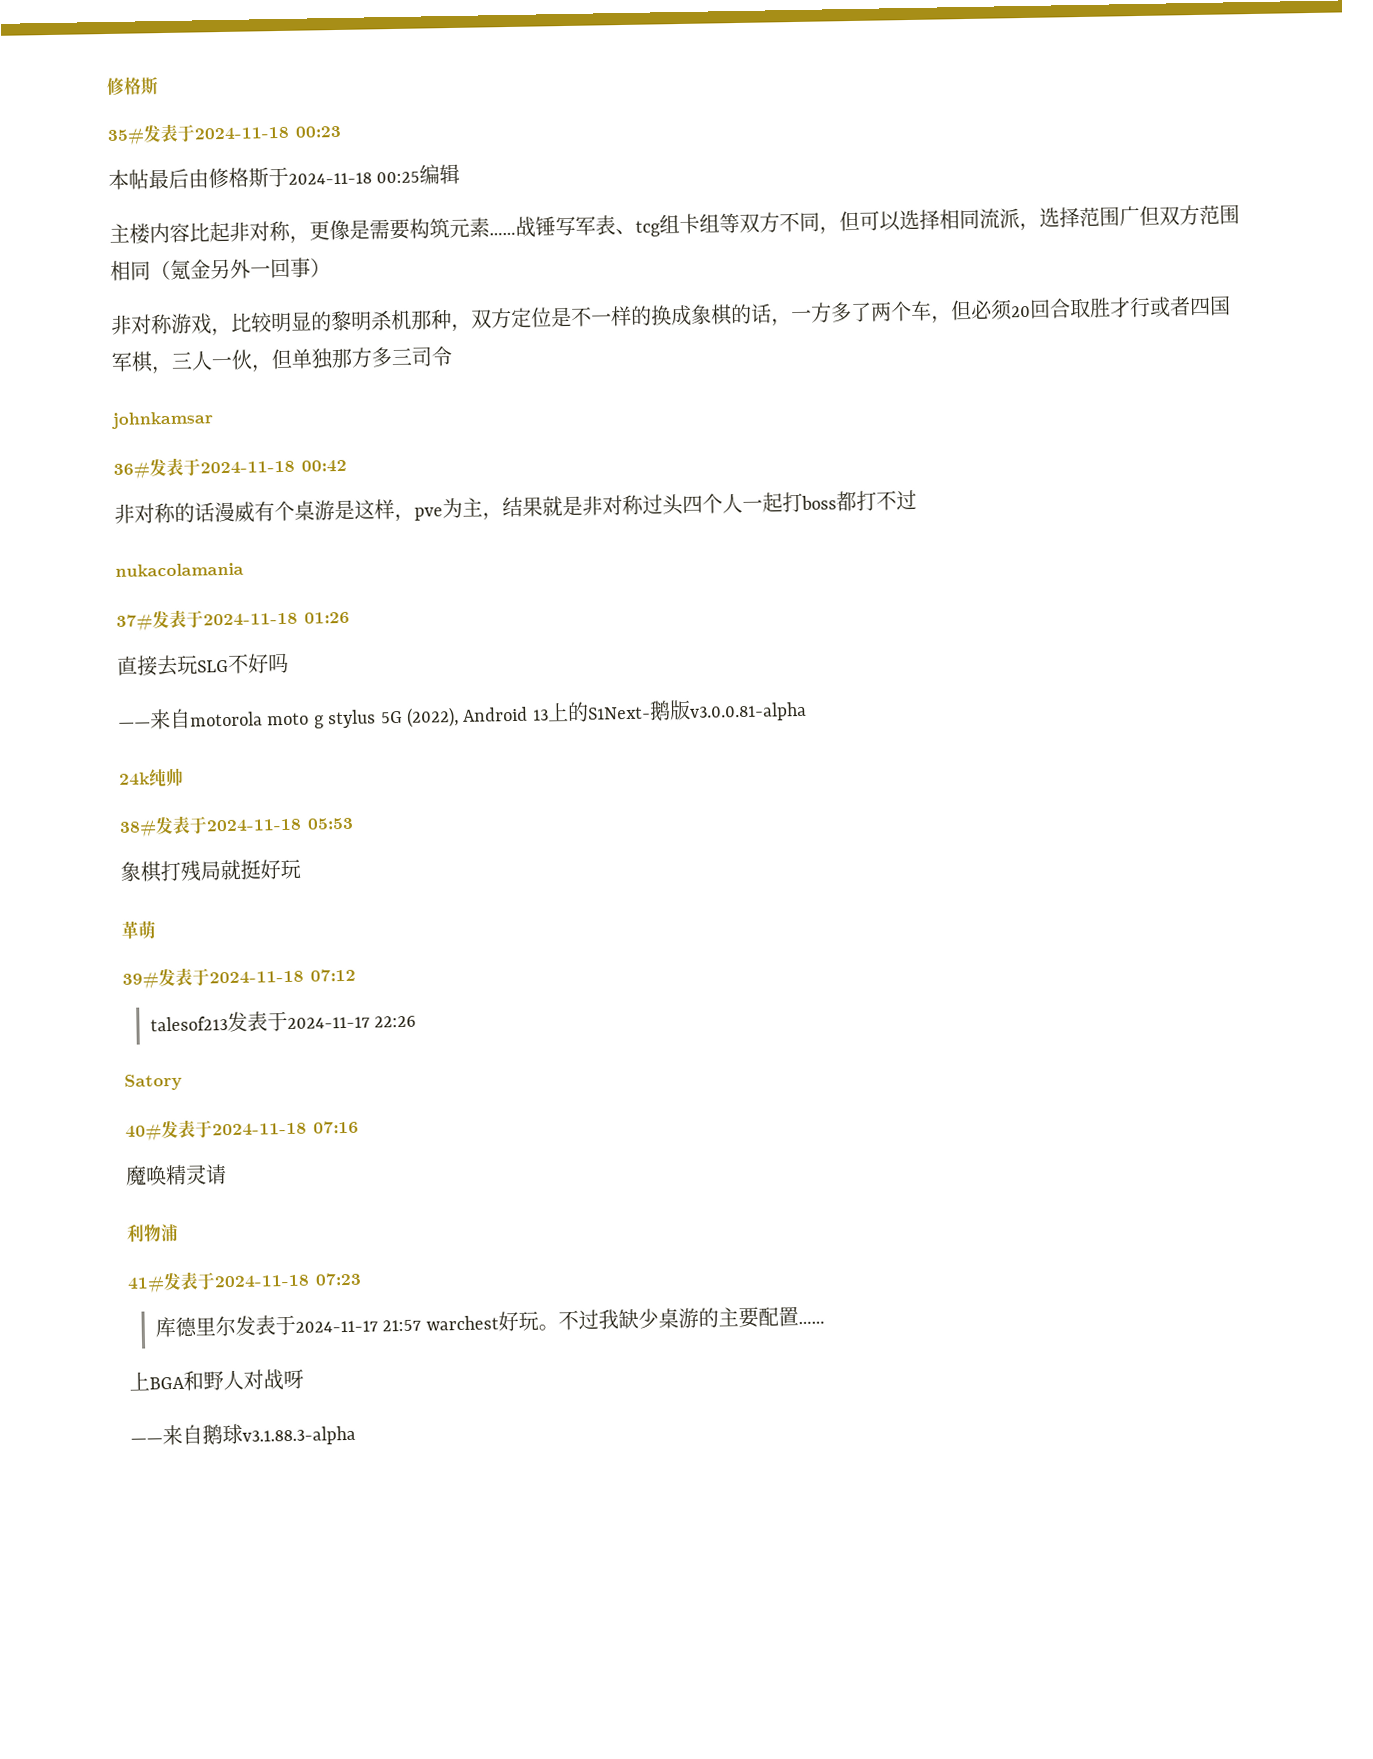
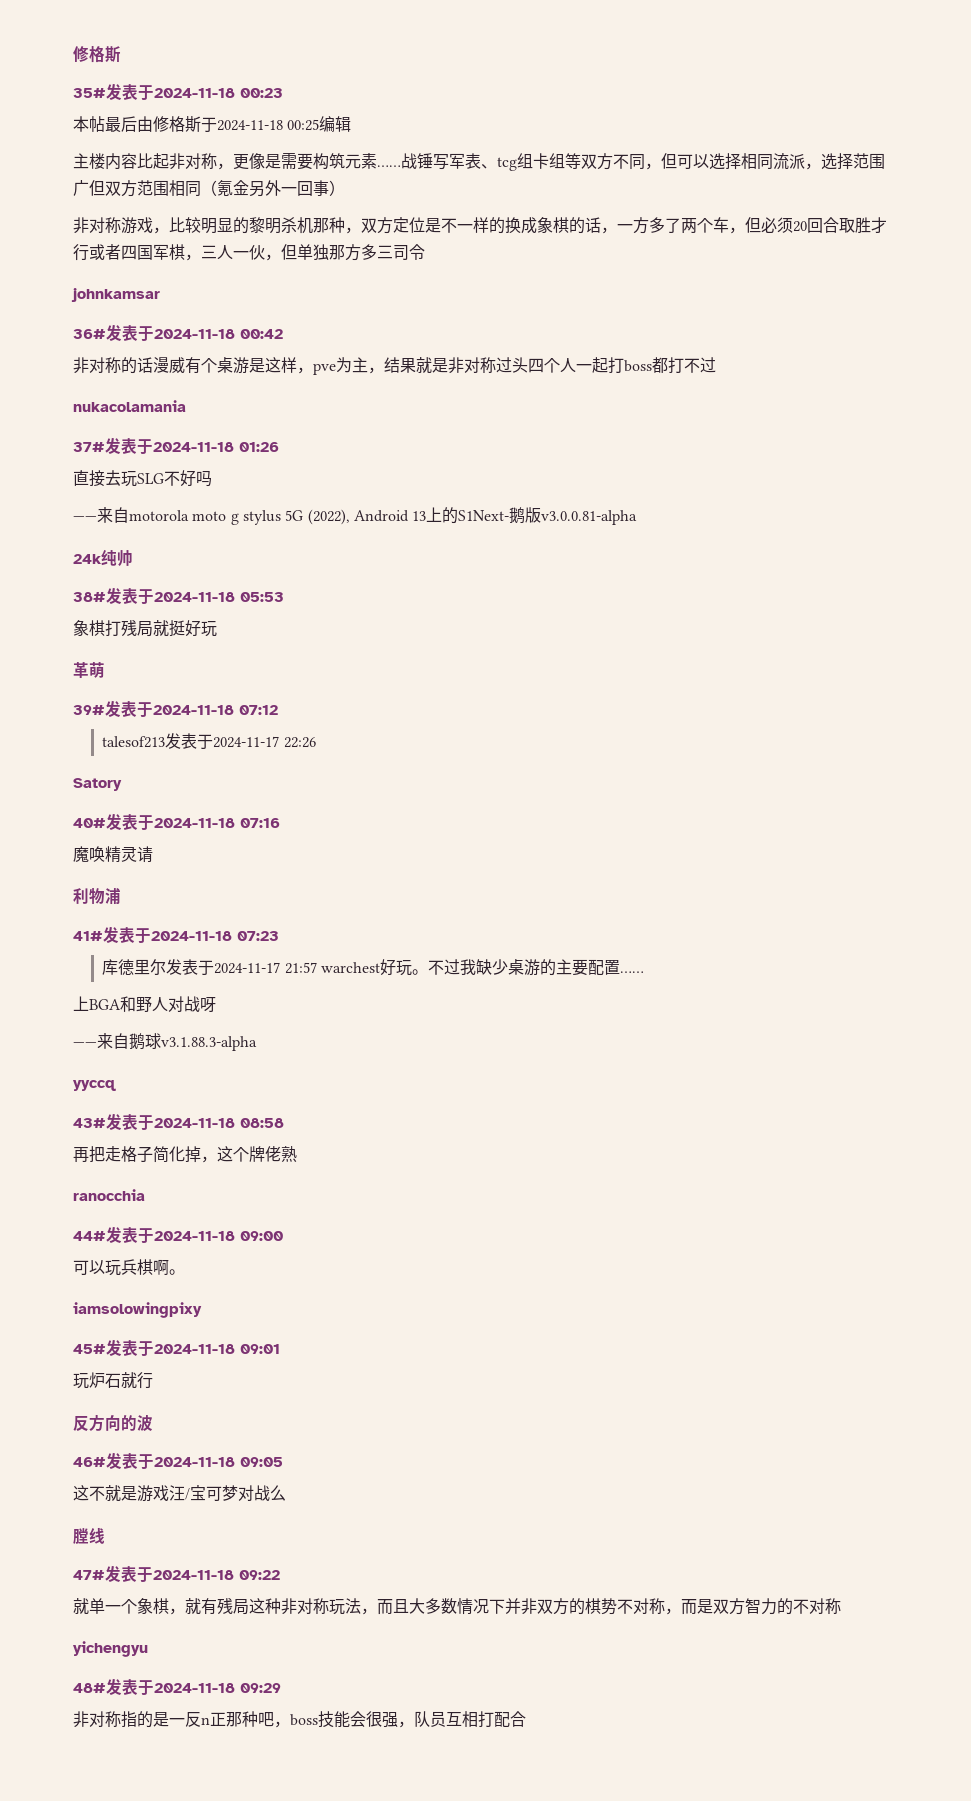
(356, 1435) none -> [73,1080,116,1091] [73,1113,284,1130] [73,1146,297,1163] [73,1189,145,1201] [73,1226,283,1243] [73,1259,185,1276] [73,1302,202,1318] [73,1339,280,1356] [73,1372,153,1389] [73,1414,153,1431] [73,1452,283,1469] [73,1485,286,1502] [73,1527,105,1544] [73,1565,280,1582] [73,1598,841,1615] [73,1641,148,1657] [73,1678,281,1695] [73,1711,526,1728] // yyccq // 43#发表于2024-11-18 08:58 // 再把走格子简化掉，这个牌佬熟 // ranocchia // 44#发表于2024-11-18 09:00 // 可以玩兵棋啊。 // iamsolowingpixy // 45#发表于2024-11-18 09:01 // 玩炉石就行 // 反方向的波 // 46#发表于2024-11-18 09:05 // 这不就是游戏汪/宝可梦对战么 // 膛线 // 47#发表于2024-11-18 09:22 // 就单一个象棋，就有残局这种非对称玩法，而且大多数情况下并非双方的棋势不对称，而是双方智力的不对称 // yichengyu // 48#发表于2024-11-18 09:29 // 非对称指的是一反n正那种吧，boss技能会很强，队员互相打配合

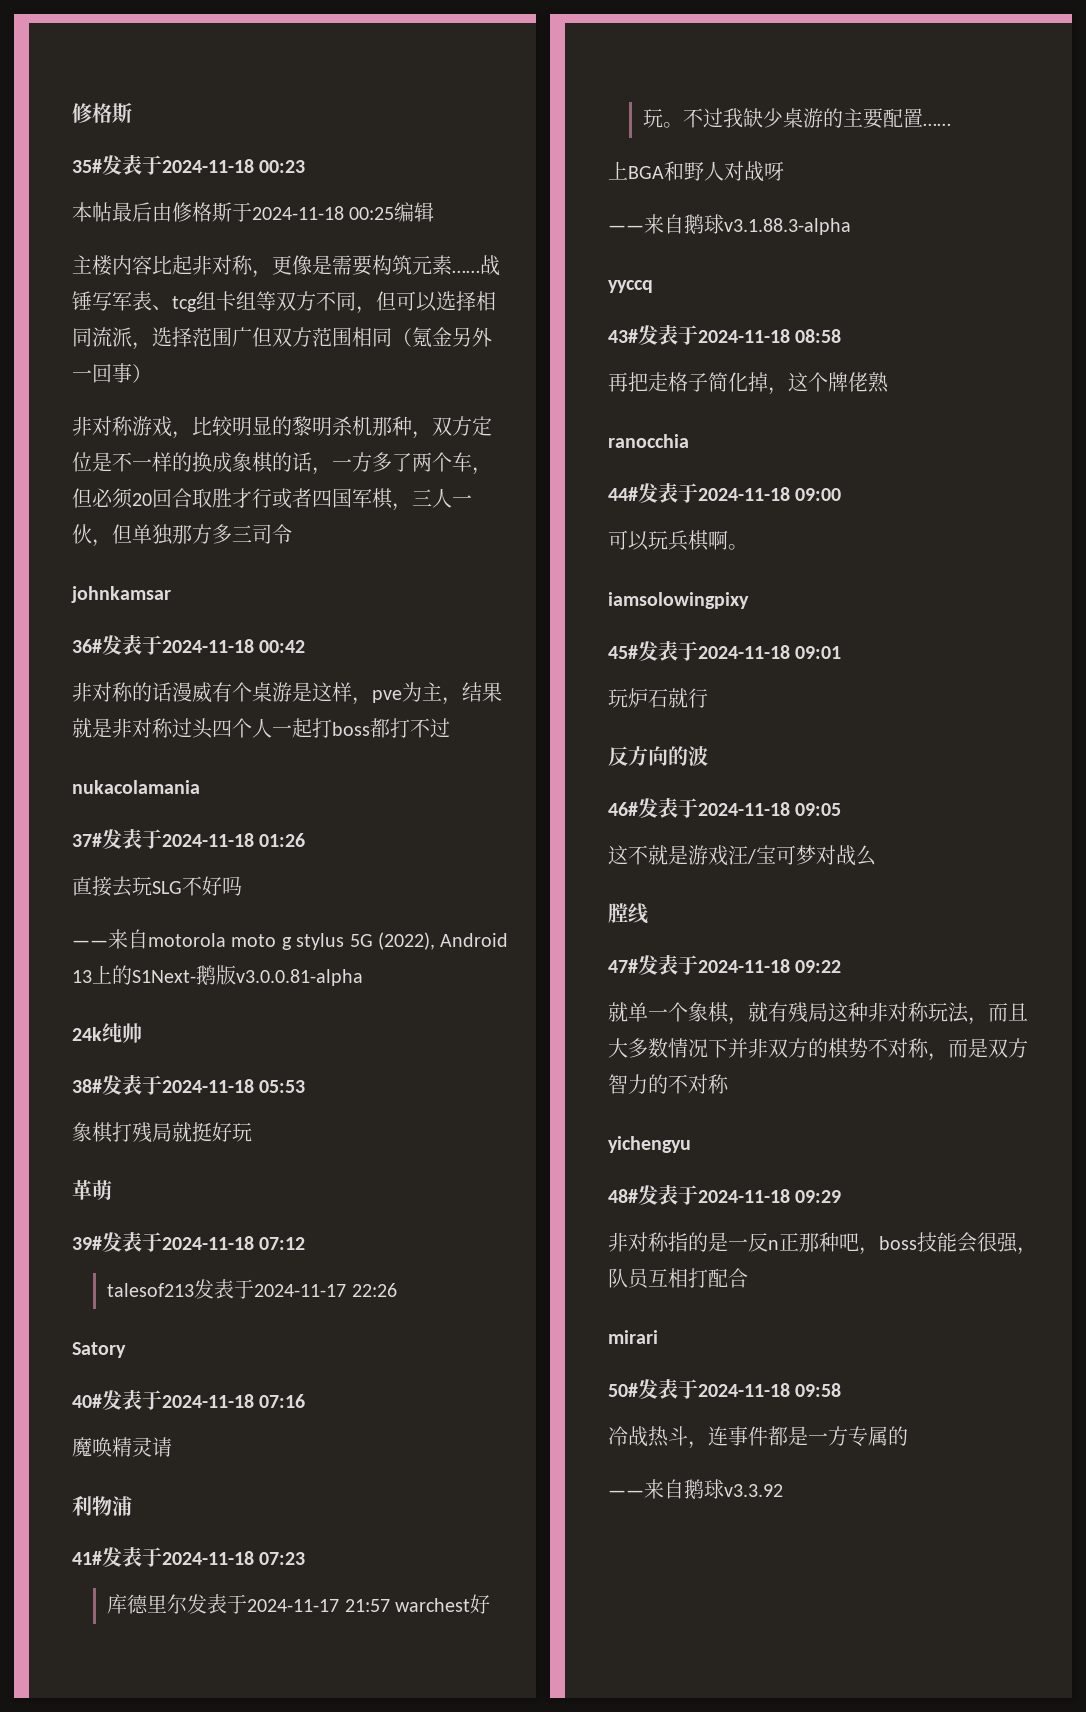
(526, 1719) none -> [608,1330,658,1344] [608,1379,842,1399] [608,1426,908,1449] [608,1479,783,1500] // mirari // 50#发表于2024-11-18 09:58 // 冷战热斗，连事件都是一方专属的 // ——来自鹅球v3.3.92

